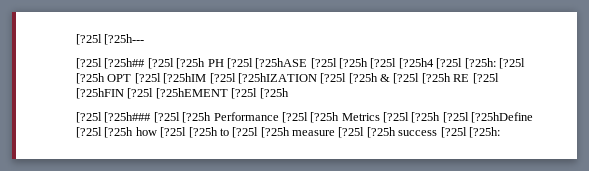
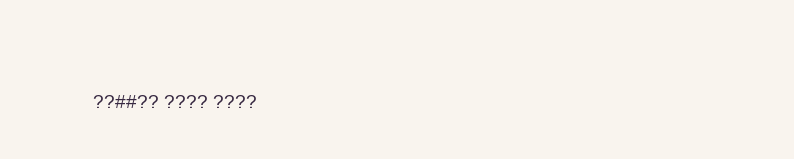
[76,34,145,45] [76,58,525,69] [76,73,499,84] [76,88,289,99] [76,112,534,123] [76,127,500,138] [?25l [?25h--- // [?25l [?25h## [?25l [?25h PH [?25l [?25hASE [?25l [?25h [?25l [?25h4 [?25l [?25h: [?25l [?25h OPT [?25l [?25hIM [?25l [?25hIZATION [?25l [?25h & [?25l [?25h RE [?25l [?25hFIN [?25l [?25hEMENT [?25l [?25h // [?25l [?25h### [?25l [?25h Performance [?25l [?25h Metrics [?25l [?25h [?25l [?25hDefine [?25l [?25h how [?25l [?25h to [?25l [?25h measure [?25l [?25h success [?25l [?25h: -> [93,95,258,108] ??##?? ???? ????

